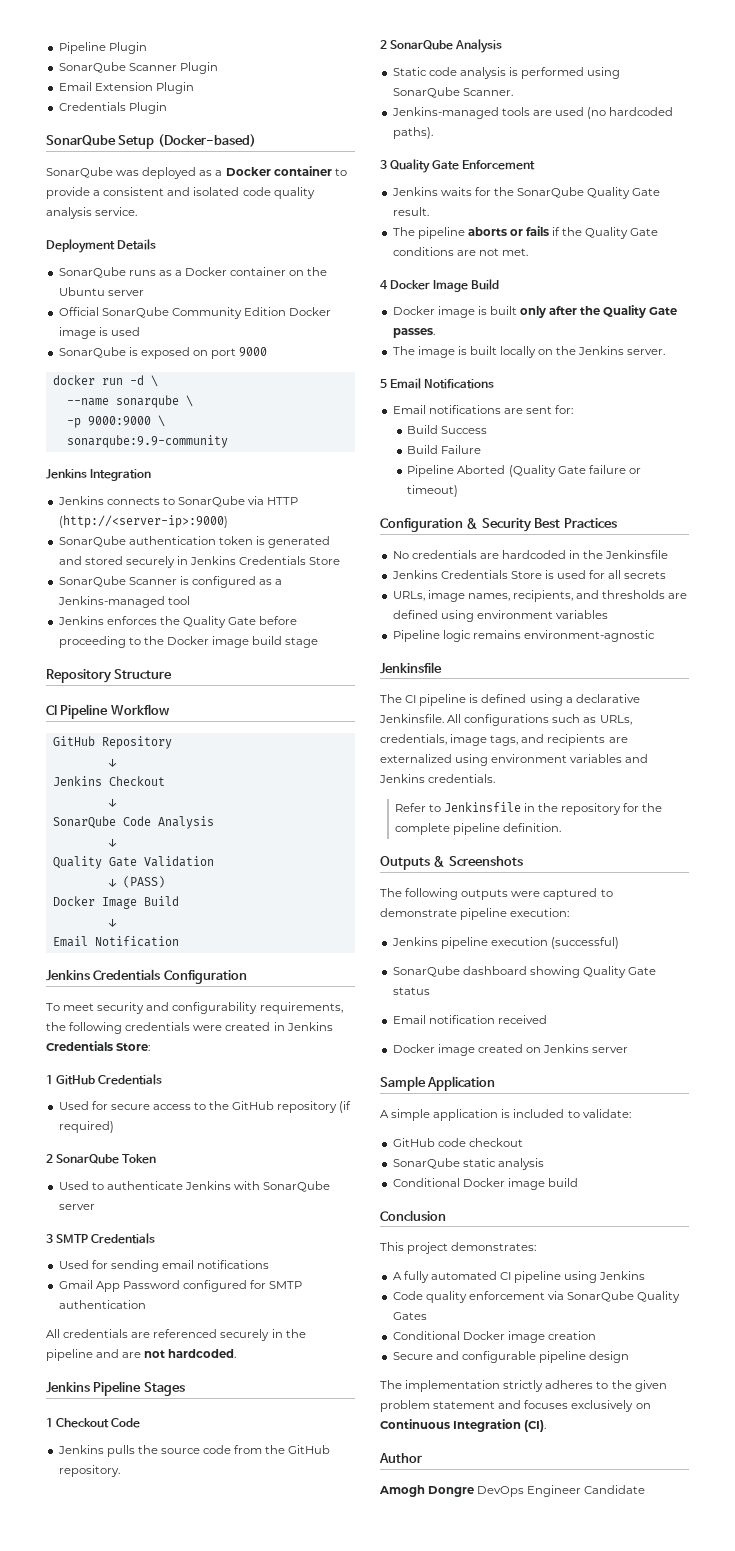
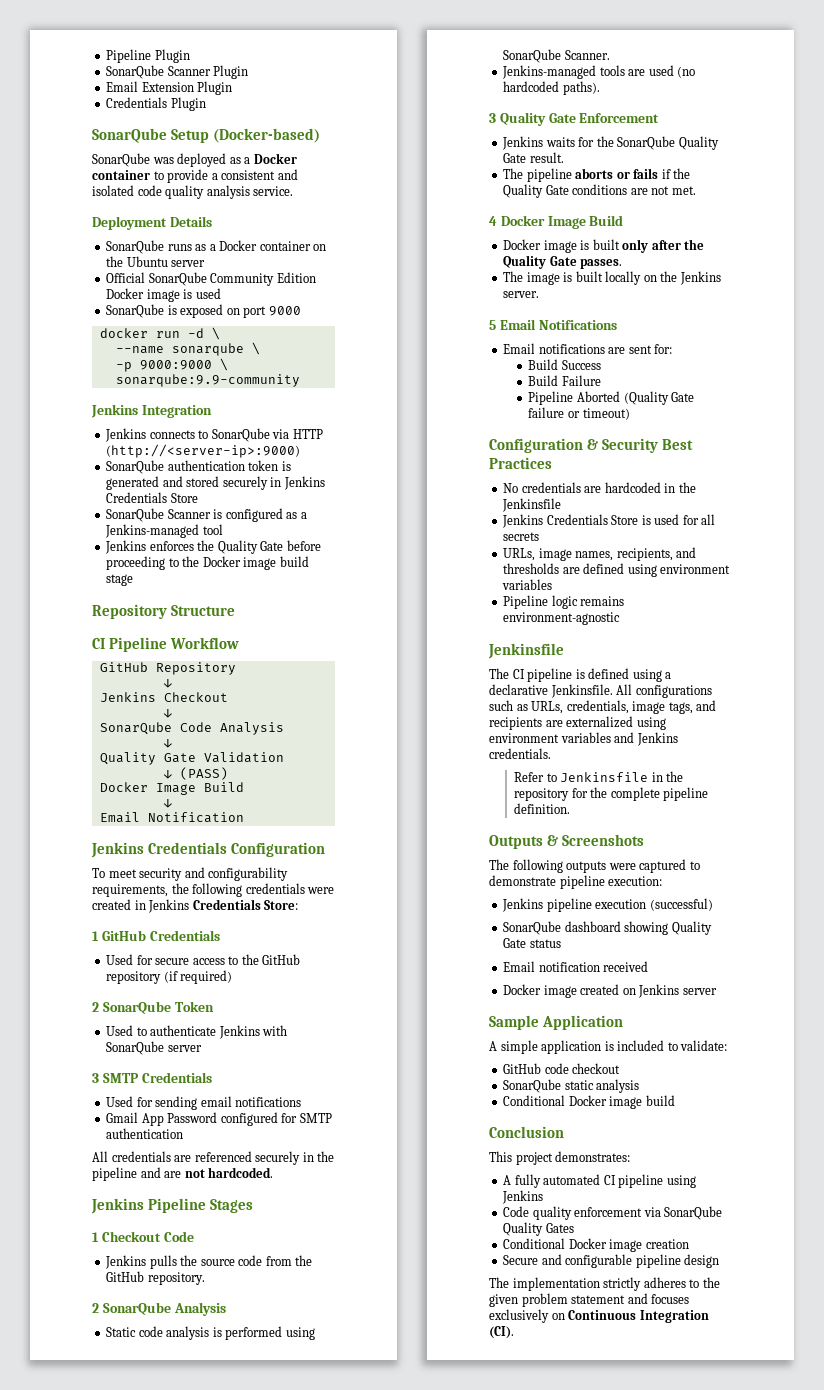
[379,1453,422,1463] [379,1485,646,1497] // Author // Amogh Dongre DevOps Engineer Candidate -> (514, 1332) none

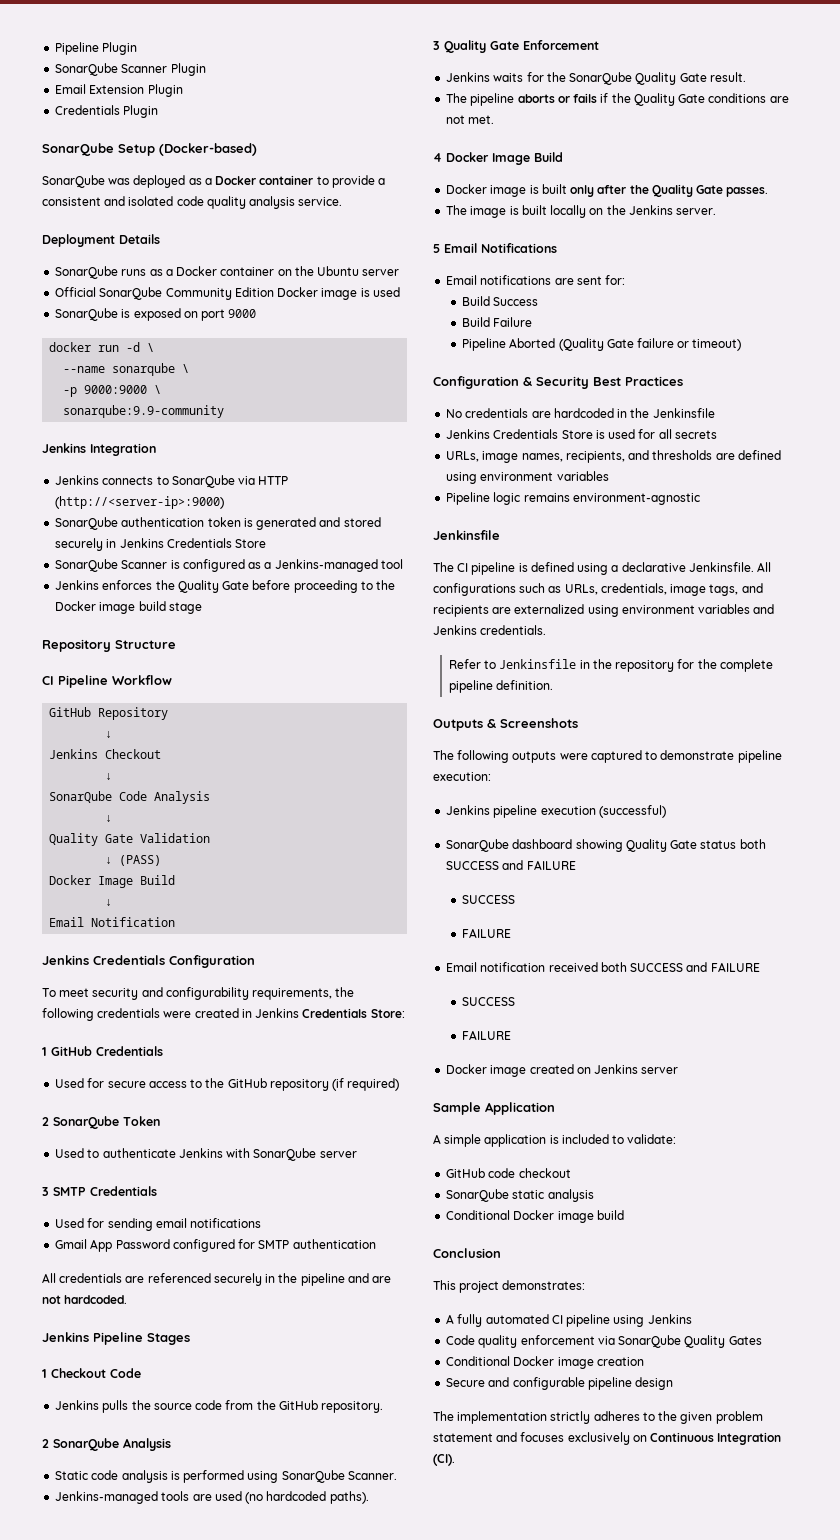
[503,961,649,972] // Email notification received -> [739,839,766,849] [446,860,576,870] [462,895,516,904] [462,928,512,938] [446,962,760,972] [462,997,516,1006] [462,1030,512,1040] both SUCCESS and FAILURE // SUCCESS // FAILURE // Email notification received both SUCCESS and FAILURE // SUCCESS // FAILURE

